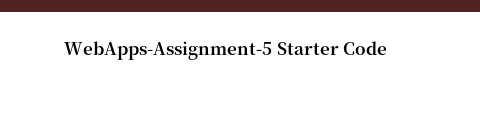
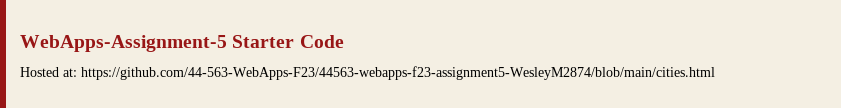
(388, 48) none -> [20,66,715,80] // Hosted at: https://github.com/44-563-WebApps-F23/44563-webapps-f23-assignment5-WesleyM2874/blob/main/cities.html

